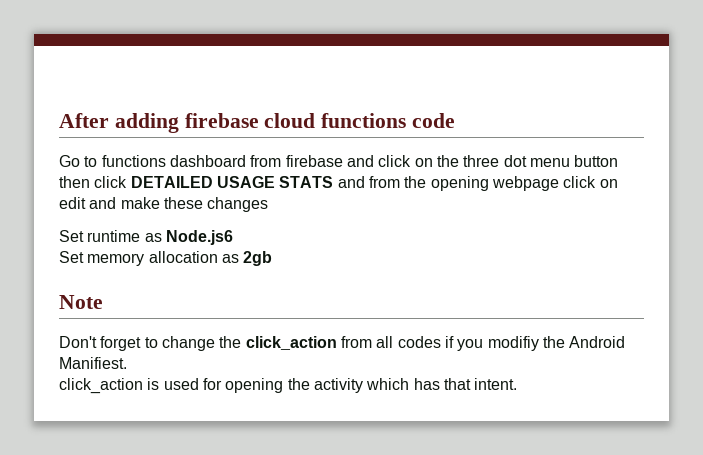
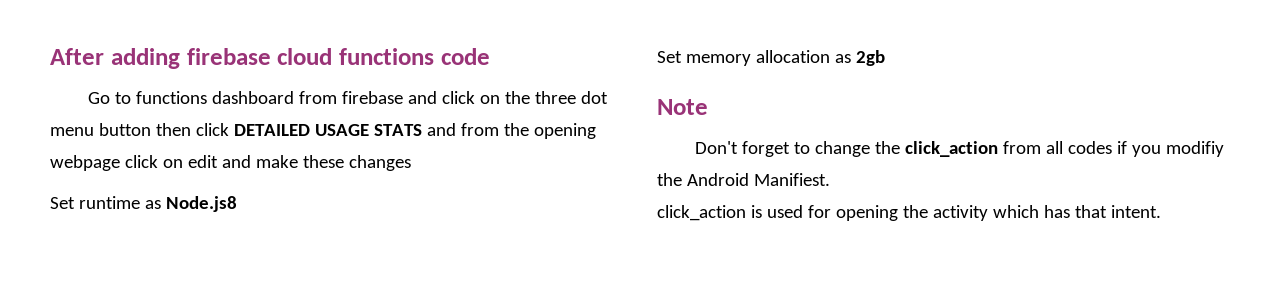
[165,230,233,245] Node.js6 -> [165,196,237,212] Node.js8

